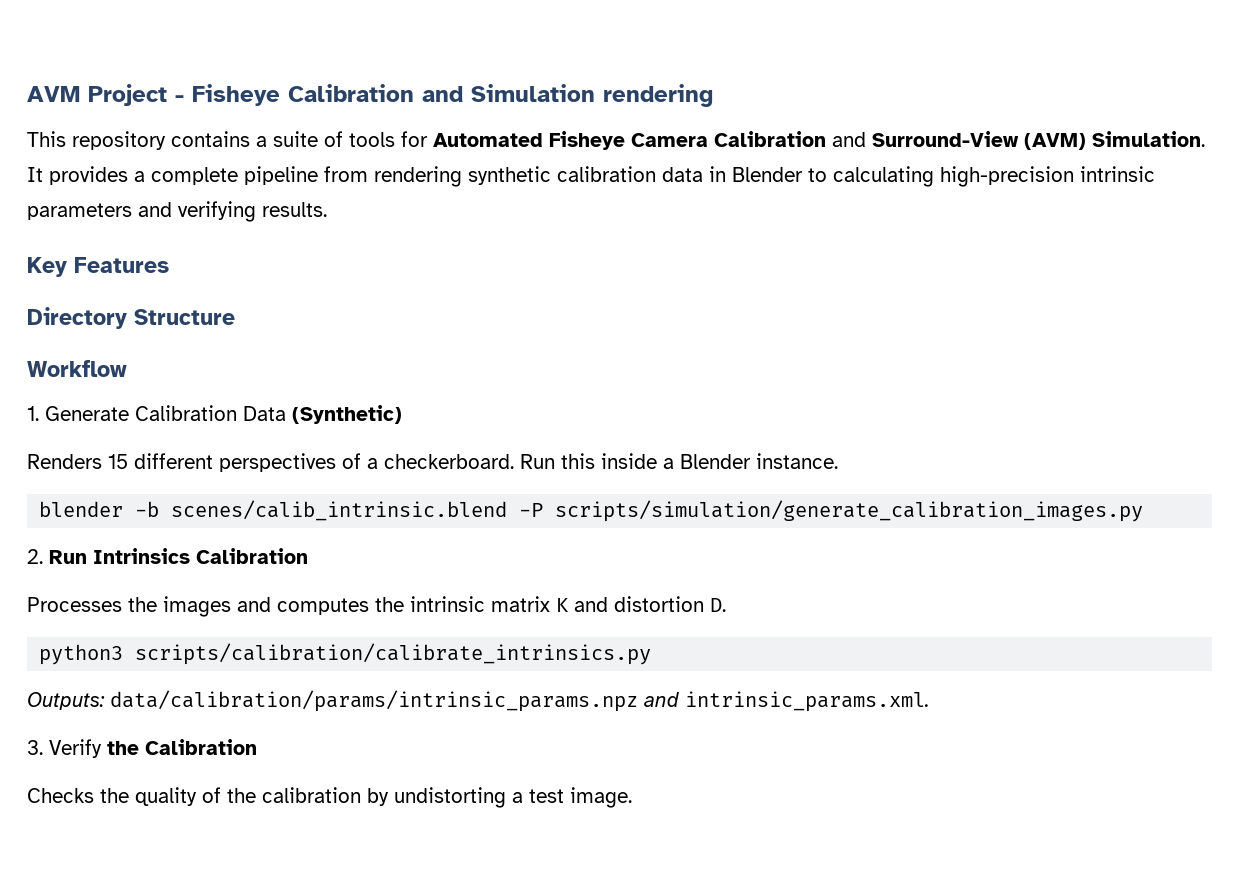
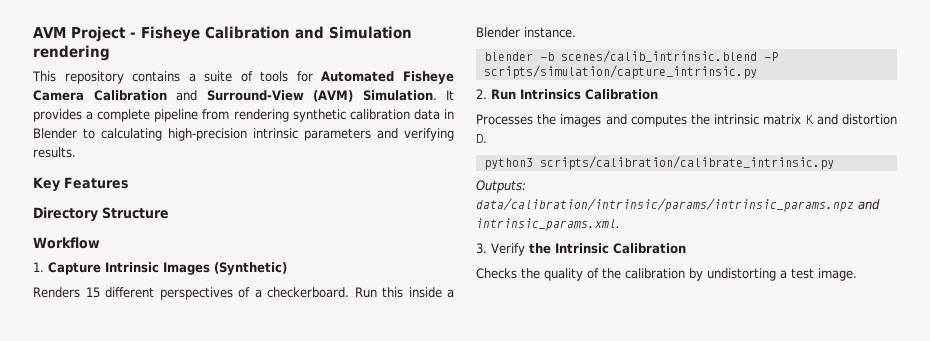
[45,405,286,421] Generate Calibration Data -> [48,262,210,275] Capture Intrinsic Images
[555,500,1144,522] scripts/simulation/generate_calibration_images.py -> [483,65,757,79] scripts/simulation/capture_intrinsic.py
[135,643,652,665] scripts/calibration/calibrate_intrinsics.py -> [539,156,834,170] scripts/calibration/calibrate_intrinsic.py
[110,690,638,712] data/calibration/params/intrinsic_params.npz -> [476,198,854,212] data/calibration/intrinsic/params/intrinsic_params.npz
(139, 748) none -> [555,243,609,254] Intrinsic

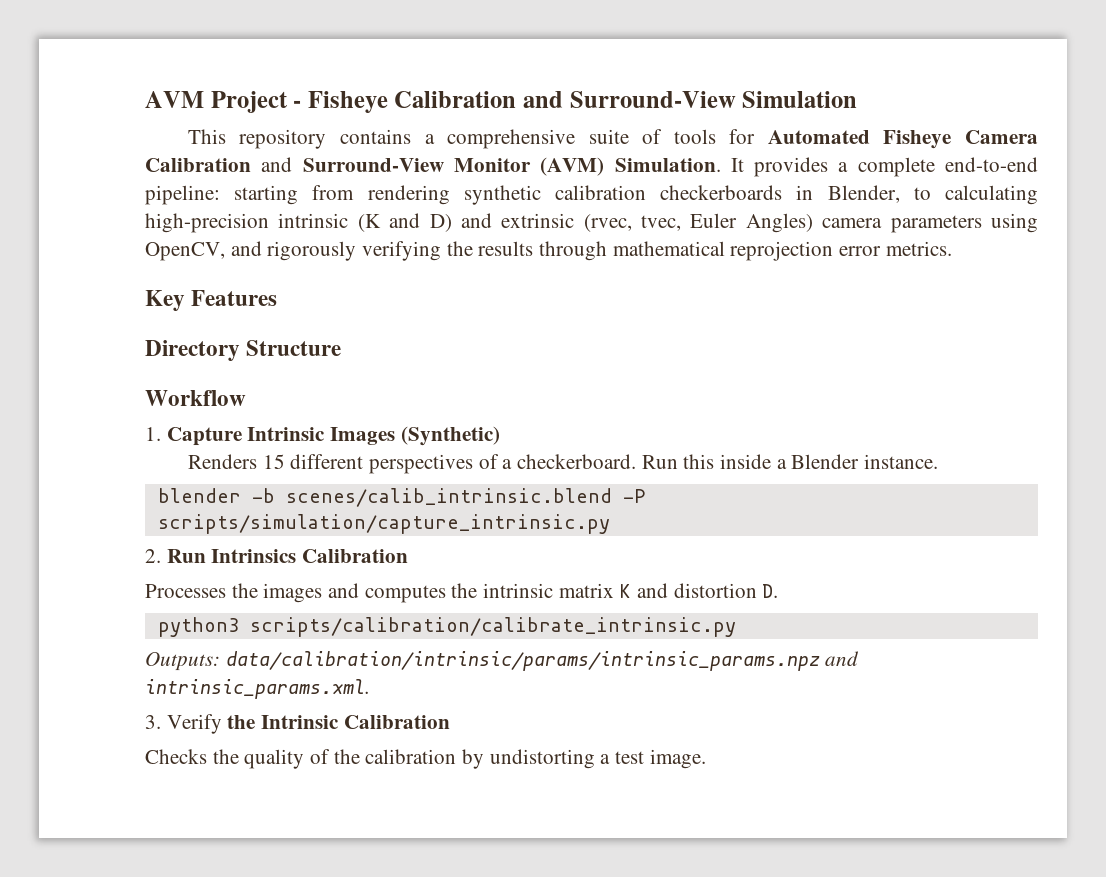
(324, 32) none -> [569,91,736,108] Surround-View
[33,45,110,61] rendering -> (858, 99) none
(196, 77) none -> [447,129,576,149] comprehensive
(304, 95) none -> [453,158,531,172] Monitor
[154,109,199,122] pipeline -> [944,157,1038,172] [145,185,299,205] end-to-end pipeline: starting
[413,109,454,120] [33,128,77,139] data in Blender -> [660,185,900,203] checkerboards in Blender,
[304,128,454,141] [33,147,76,158] parameters and verifying results. -> [357,213,1038,233] [145,241,952,261] (K and D) and extrinsic (rvec, tvec, Euler Angles) camera parameters using OpenCV, and rigorously verifying the results through mathematical reprojection error metrics.

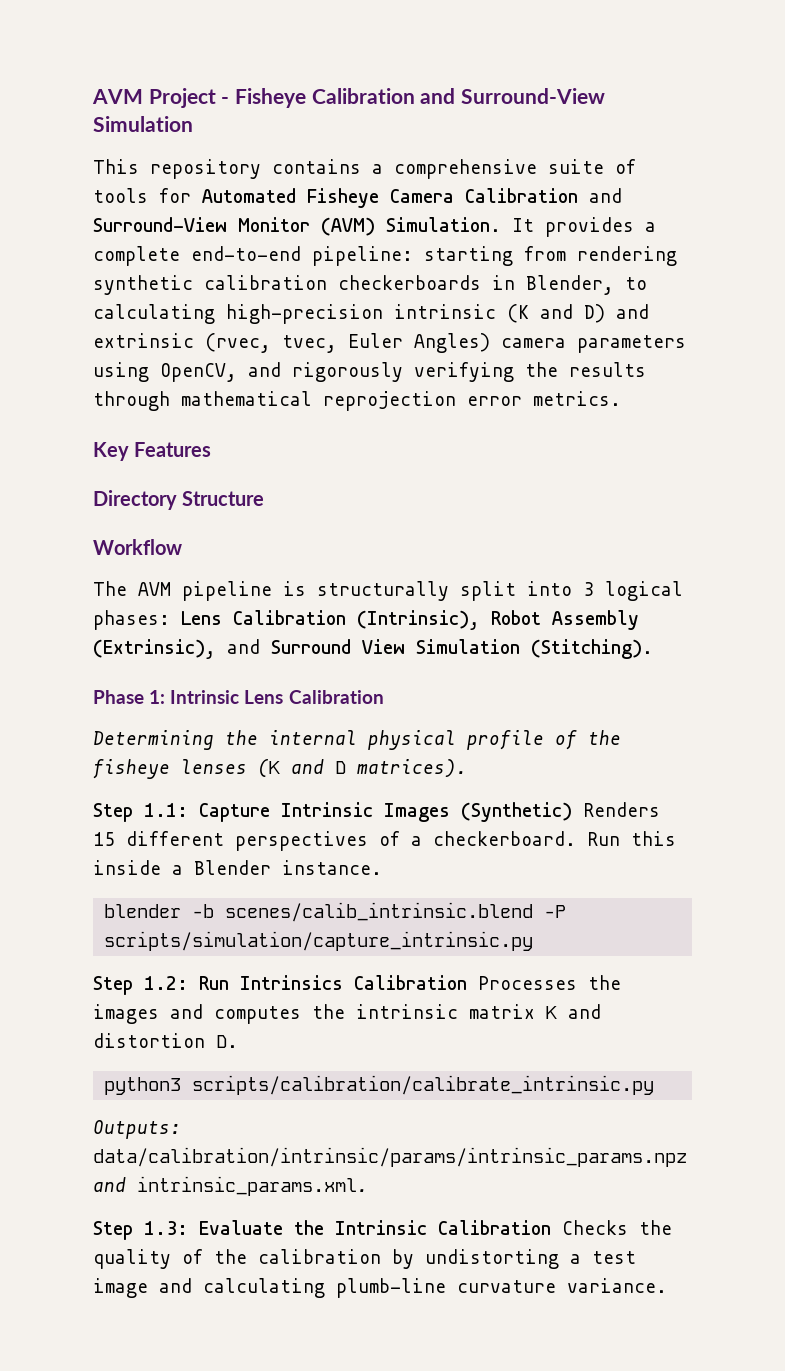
[145,427,161,441] 1. -> [93,581,683,601] [93,610,639,630] [93,639,653,659] [93,690,384,704] [93,730,621,750] [93,759,467,779] [93,803,188,822] The AVM pipeline is structurally split into 3 logical phases: Lens Calibration (Intrinsic), Robot Assembly (Extrinsic), and Surround View Simulation (Stitching). // Phase 1: Intrinsic Lens Calibration // Determining the internal physical profile of the fisheye lenses (K and D matrices). // Step 1.1:
(500, 436) // -> (572, 812) none
[145,549,161,563] 2. -> [93,976,188,995] Step 1.2:
(409, 556) // -> (467, 982) none
[145,714,222,734] 3. Verify -> [93,1220,283,1240] Step 1.3: Evaluate
(450, 722) // -> (551, 1227) none
[649,749,706,769] image. -> [93,1278,667,1298] image and calculating plumb-line curvature variance.

